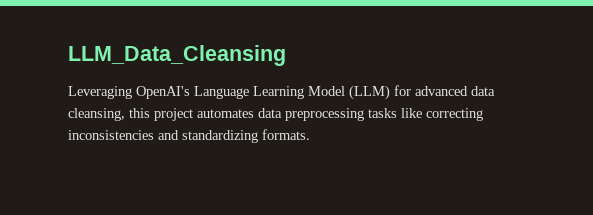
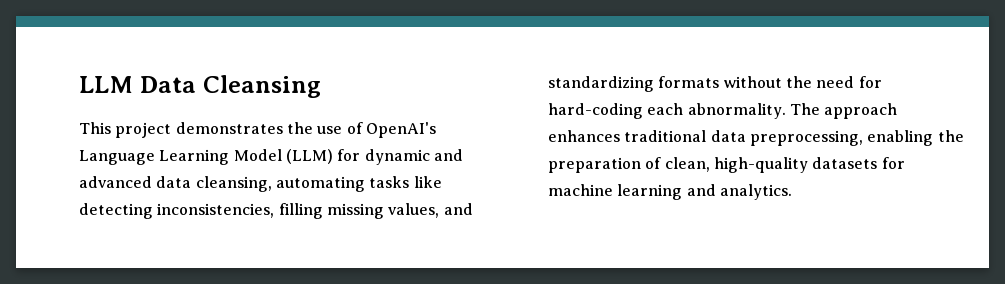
[68,45,286,66] [68,86,132,99] LLM_Data_Cleansing // Leveraging -> [79,75,321,98] [79,122,363,138] LLM Data Cleansing // This project demonstrates the use of
(411, 90) none -> [364,149,463,165] dynamic and
[129,108,483,121] [68,129,310,143] this project automates data preprocessing tasks like correcting inconsistencies and standardizing formats. -> [275,176,442,192] [79,203,473,219] [548,76,882,92] [548,103,898,119] [548,130,964,146] [548,157,905,173] [548,184,792,200] automating tasks like detecting inconsistencies, filling missing values, and standardizing formats without the need for hard-coding each abnormality. The approach enhances traditional data preprocessing, enabling the preparation of clean, high-quality datasets for machine learning and analytics.

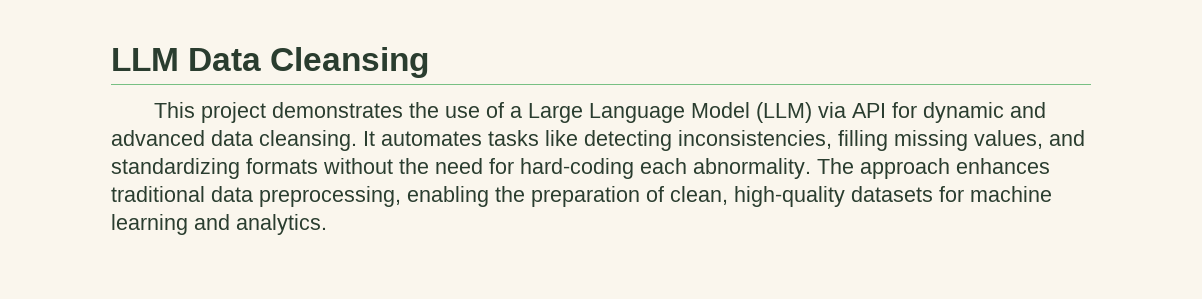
[365,122,436,138] [79,149,333,165] OpenAI's Language Learning Model (LLM) -> [510,102,887,123] a Large Language Model (LLM) via API
[195,176,365,192] cleansing, automating -> [259,130,482,151] cleansing. It automates

